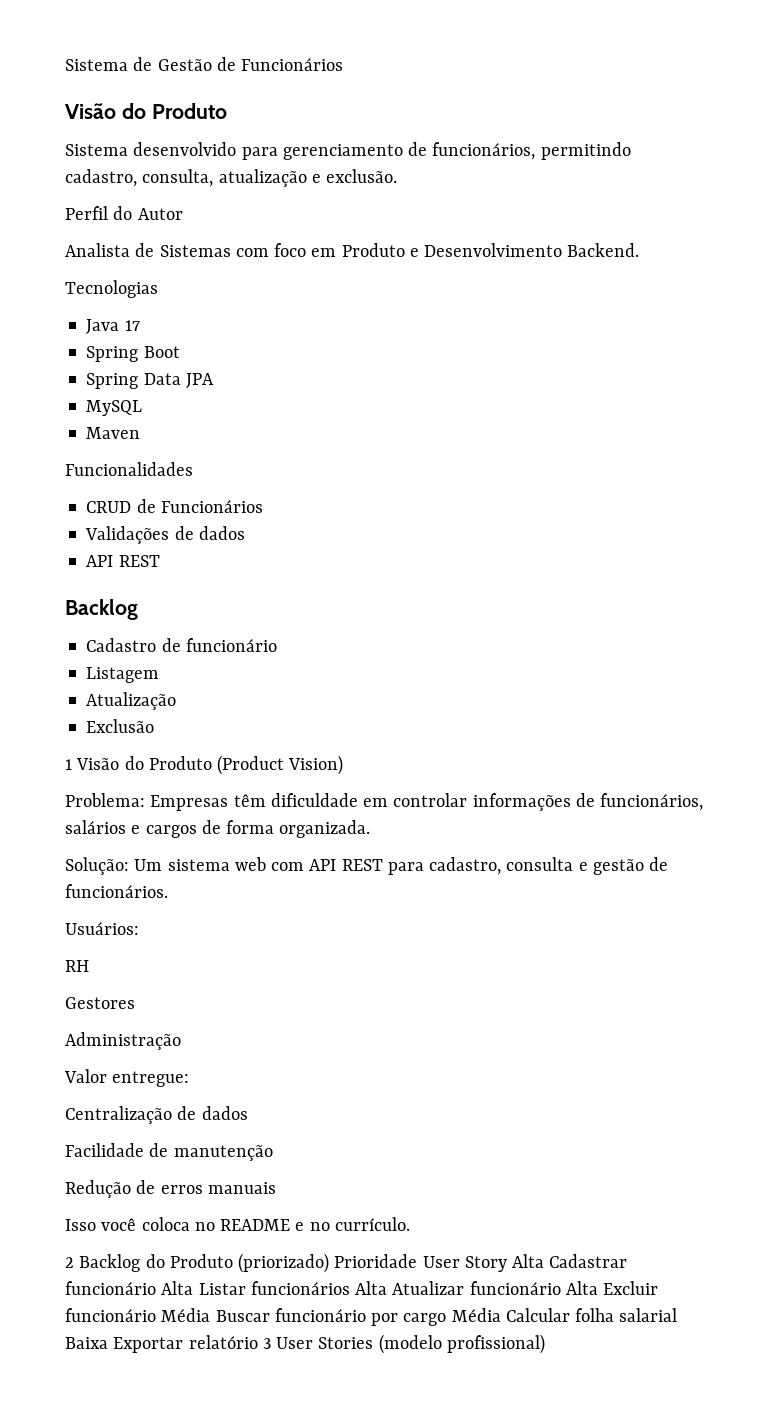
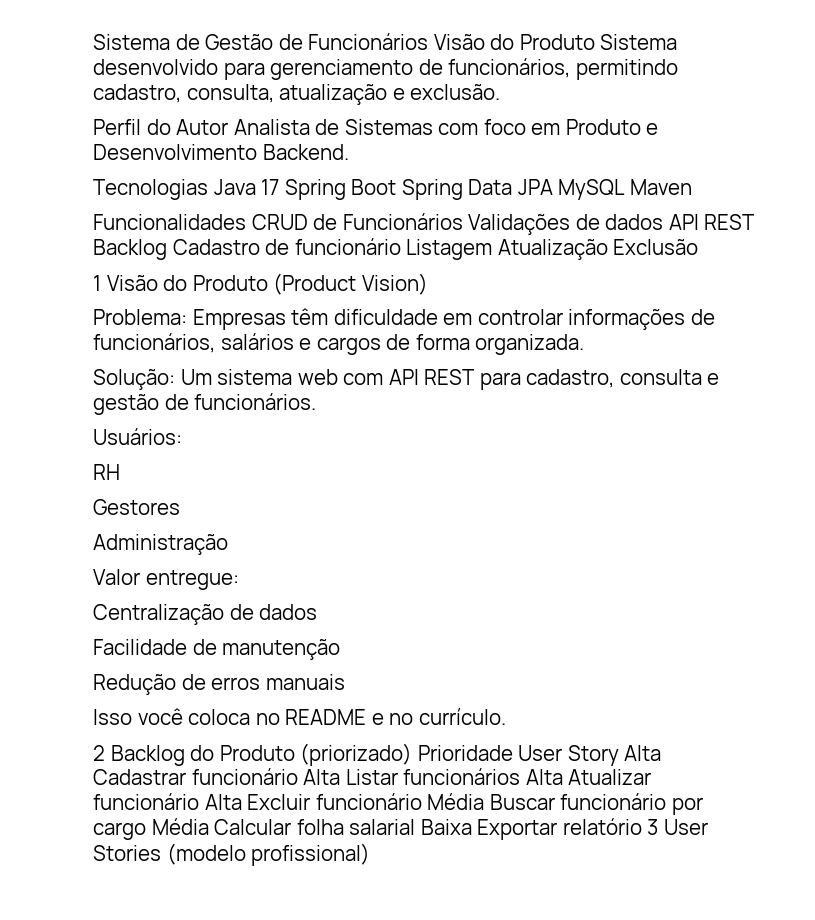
[65,103,227,119] // Visão do Produto // -> [433,34,595,50] Visão do Produto
(183, 214) // -> (229, 127) none
(158, 289) // -> (208, 189) none
(140, 325) // -> (280, 187) none
(180, 352) // -> (397, 187) none
(214, 380) // -> (553, 187) none
(143, 408) // -> (626, 189) none
(193, 469) // -> (246, 222) none
(263, 506) // -> (463, 221) none
[86,555,160,567] [65,599,138,620] // API REST // Backlog // -> [668,214,756,230] [93,239,167,260] API REST Backlog
(277, 645) // -> (401, 246) none
(160, 675) // -> (493, 249) none
(177, 701) // -> (608, 249) none

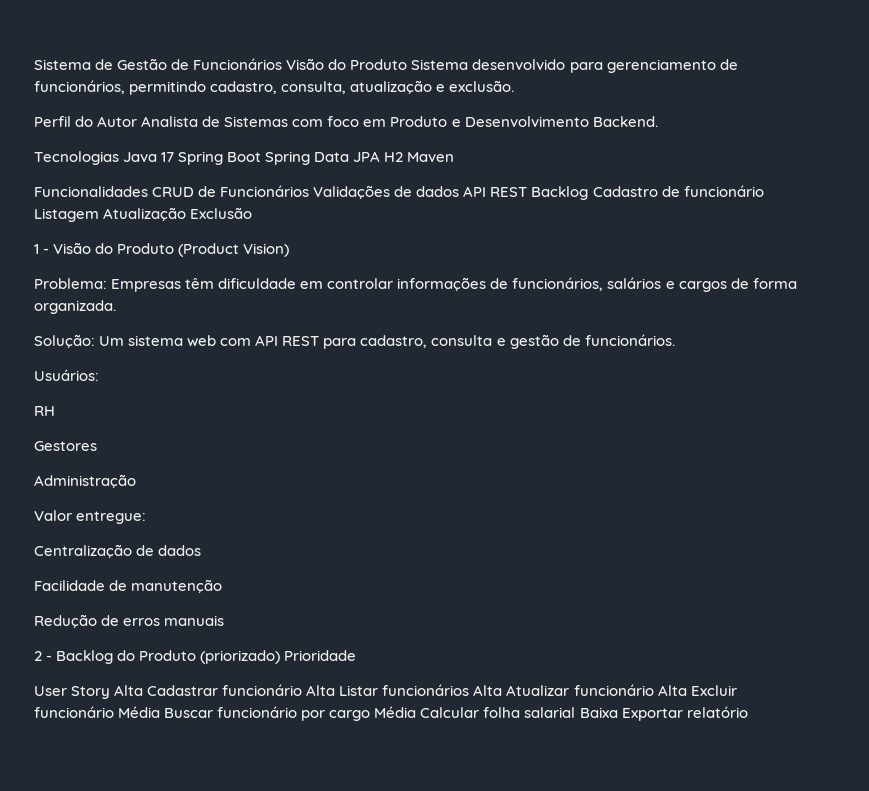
[558,179,626,200] MySQL -> [384,152,404,162] H2
(101, 283) none -> [43,248,50,254] -
[93,708,506,725] // Isso você coloca no README e no currículo. -> (225, 620) none
(105, 753) none -> [46,655,53,661] -
(513, 753) none -> (357, 655) //
[647,819,708,835] [93,843,371,866] 3 User Stories (modelo profissional) -> (748, 712) none

